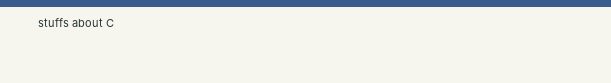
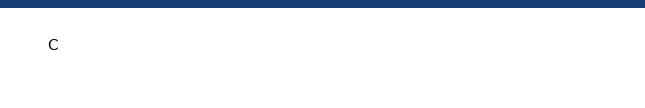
[38,18,103,27] stuffs about -> (48, 44) none

